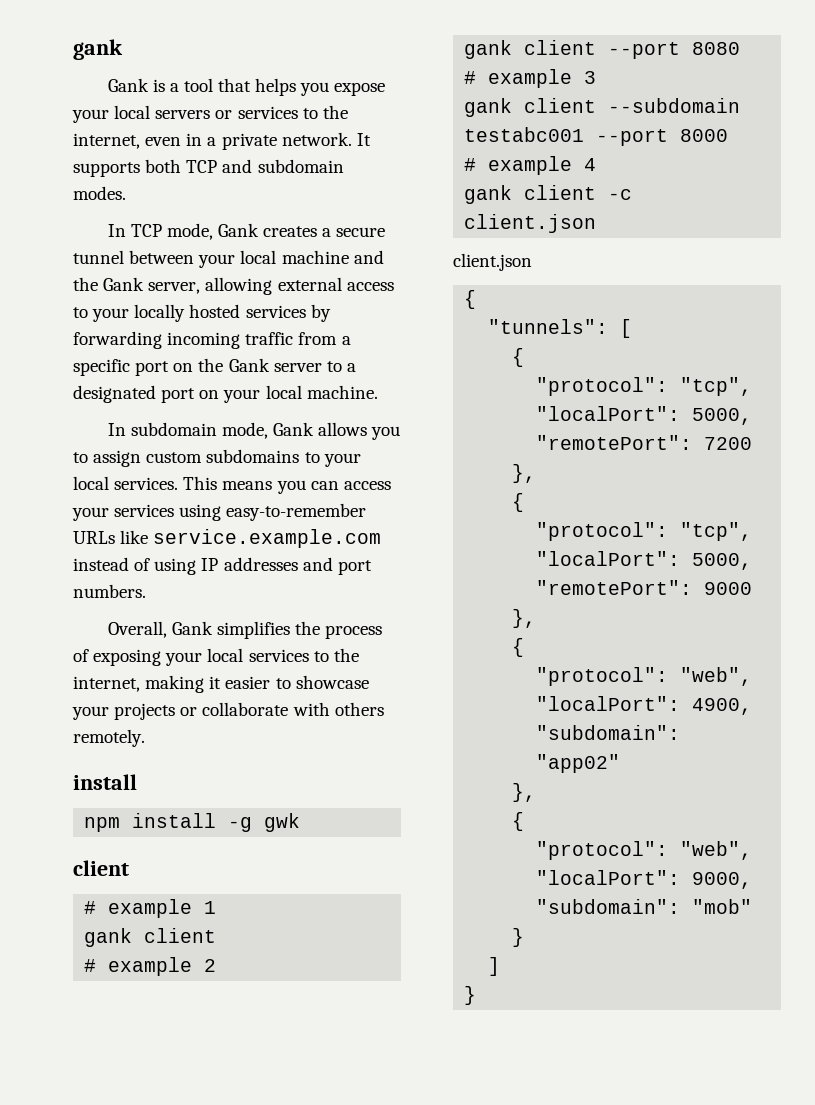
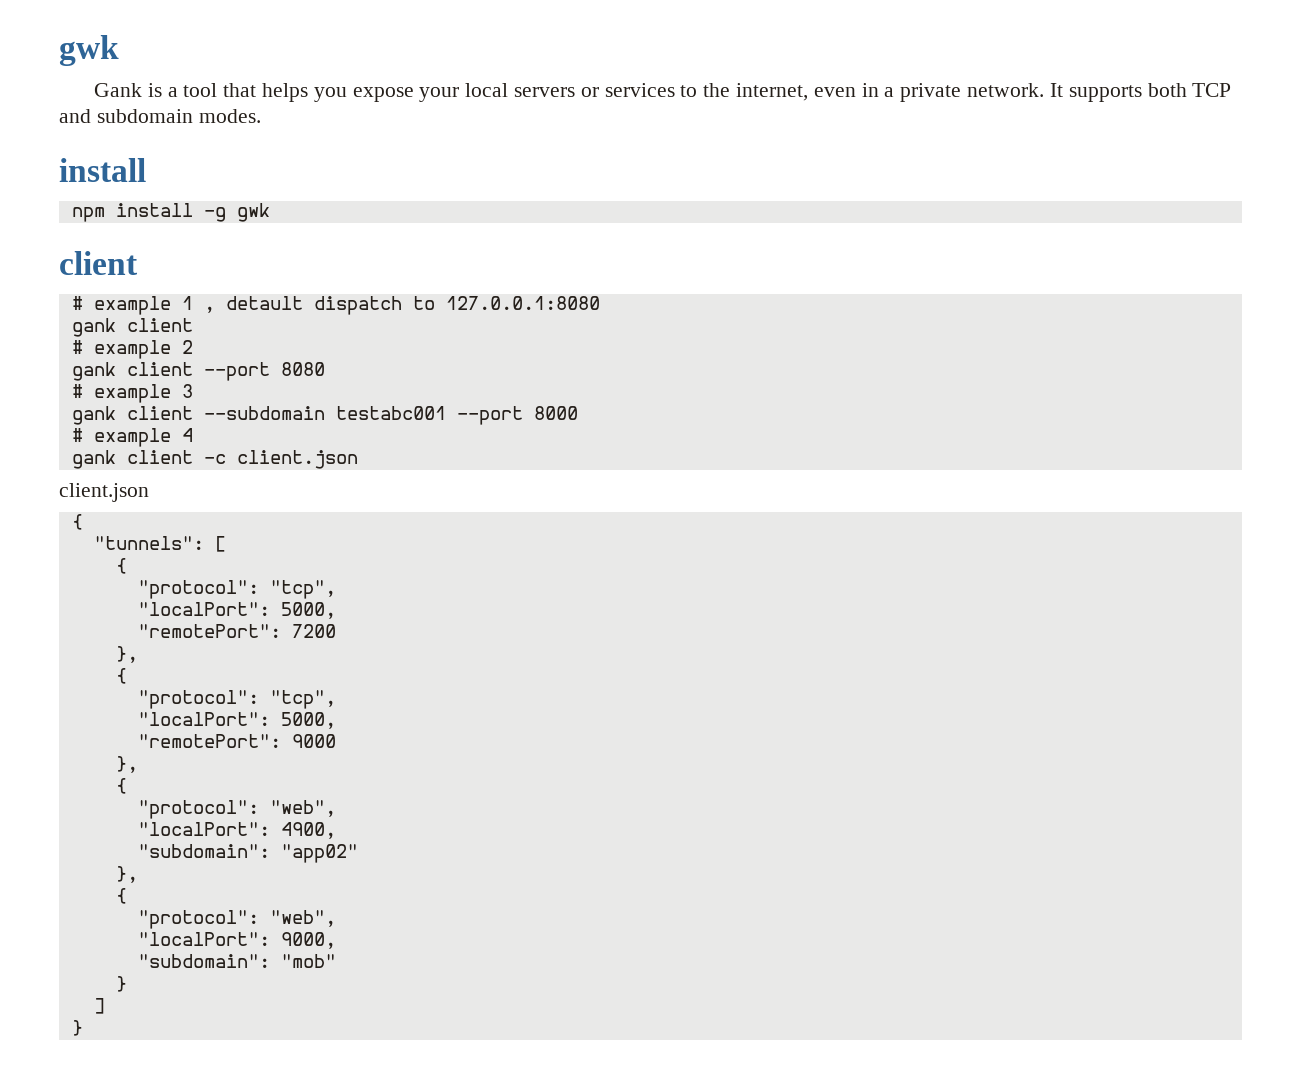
[73,39,123,60] gank -> [59,35,119,66] gwk
[107,223,386,240] [73,250,384,268] [73,277,394,295] [73,304,331,322] [73,331,351,349] [73,358,356,376] [73,385,378,403] [107,422,401,440] [73,449,361,467] [73,476,391,494] [72,503,367,521] [73,529,382,548] [73,557,372,575] [73,584,146,598] [107,621,383,639] [73,648,359,666] [73,675,369,693] [72,702,384,720] [73,729,145,747] // In TCP mode, Gank creates a secure tunnel between your local machine and the Gank server, allowing external access to your locally hosted services by forwarding incoming traffic from a specific port on the Gank server to a designated port on your local machine. // In subdomain mode, Gank allows you to assign custom subdomains to your local services. This means you can access your services using easy-to-remember URLs like service.example.com instead of using IP addresses and port numbers. // Overall, Gank simplifies the process of exposing your local services to the internet, making it easier to showcase your projects or collaborate with others remotely. -> (261, 116) none
(217, 907) none -> [203,296,600,315] , detault dispatch to 127.0.0.1:8080

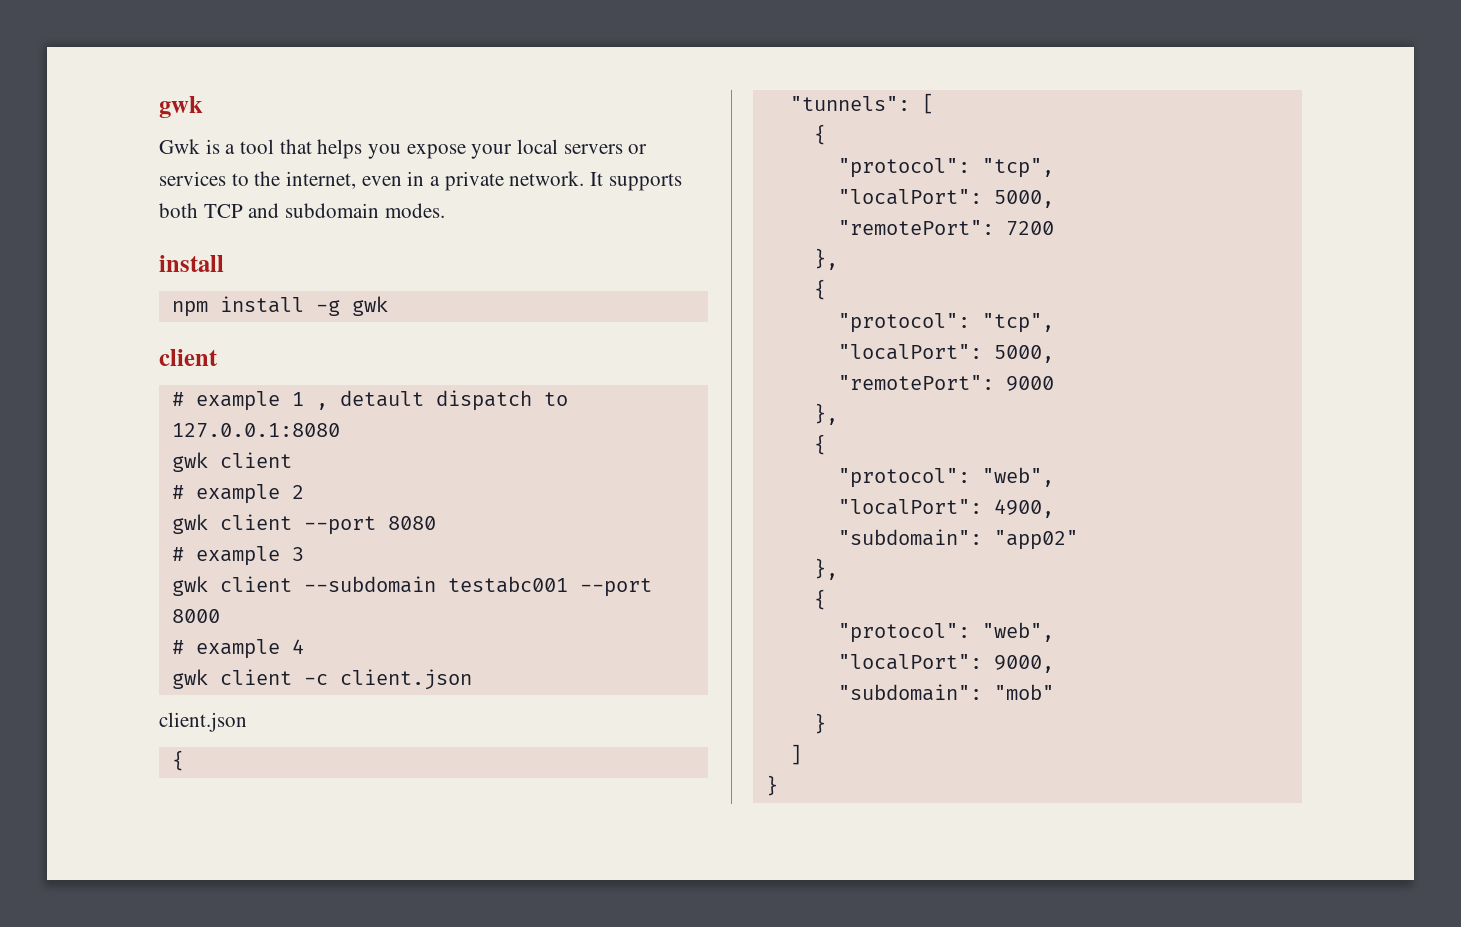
[59,35,119,66] [93,83,142,97] gwk // Gank -> [159,96,203,118] [159,139,200,154] gwk // Gwk
[71,318,116,337] gank -> [171,452,208,472] gwk
[71,362,116,381] gank -> [171,514,208,534] gwk
[71,406,116,425] gank -> [171,576,208,596] gwk
[71,450,116,469] gank -> [171,669,208,689] gwk

